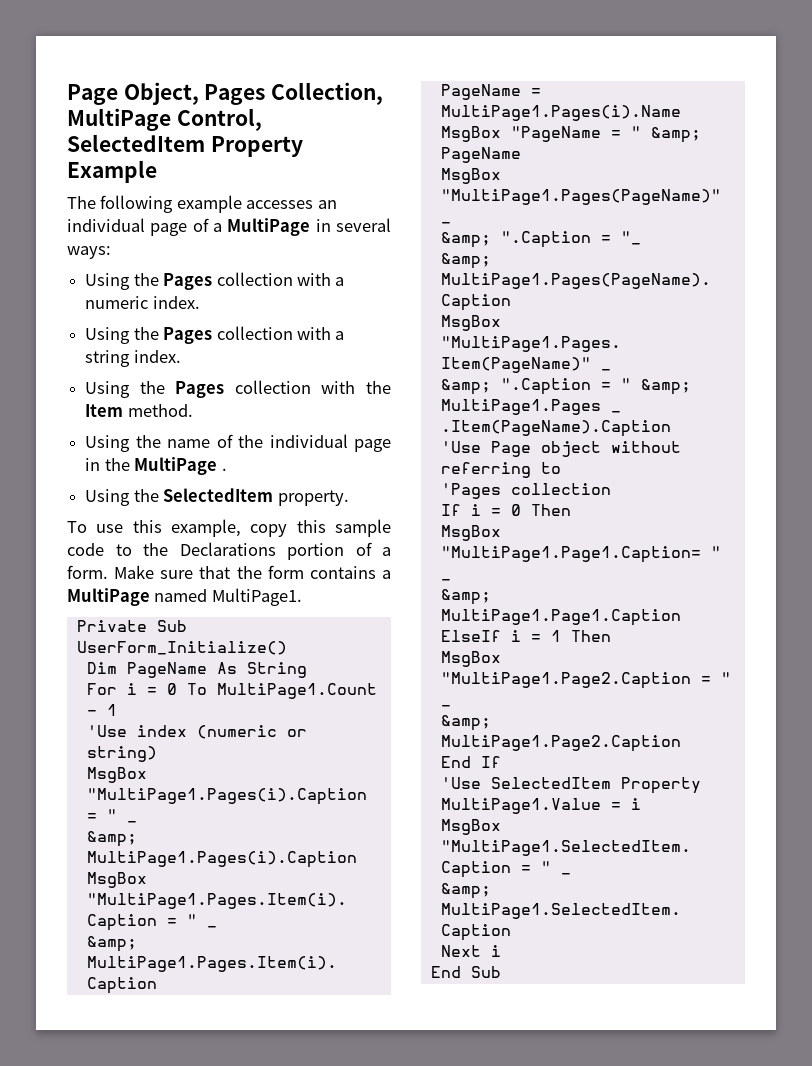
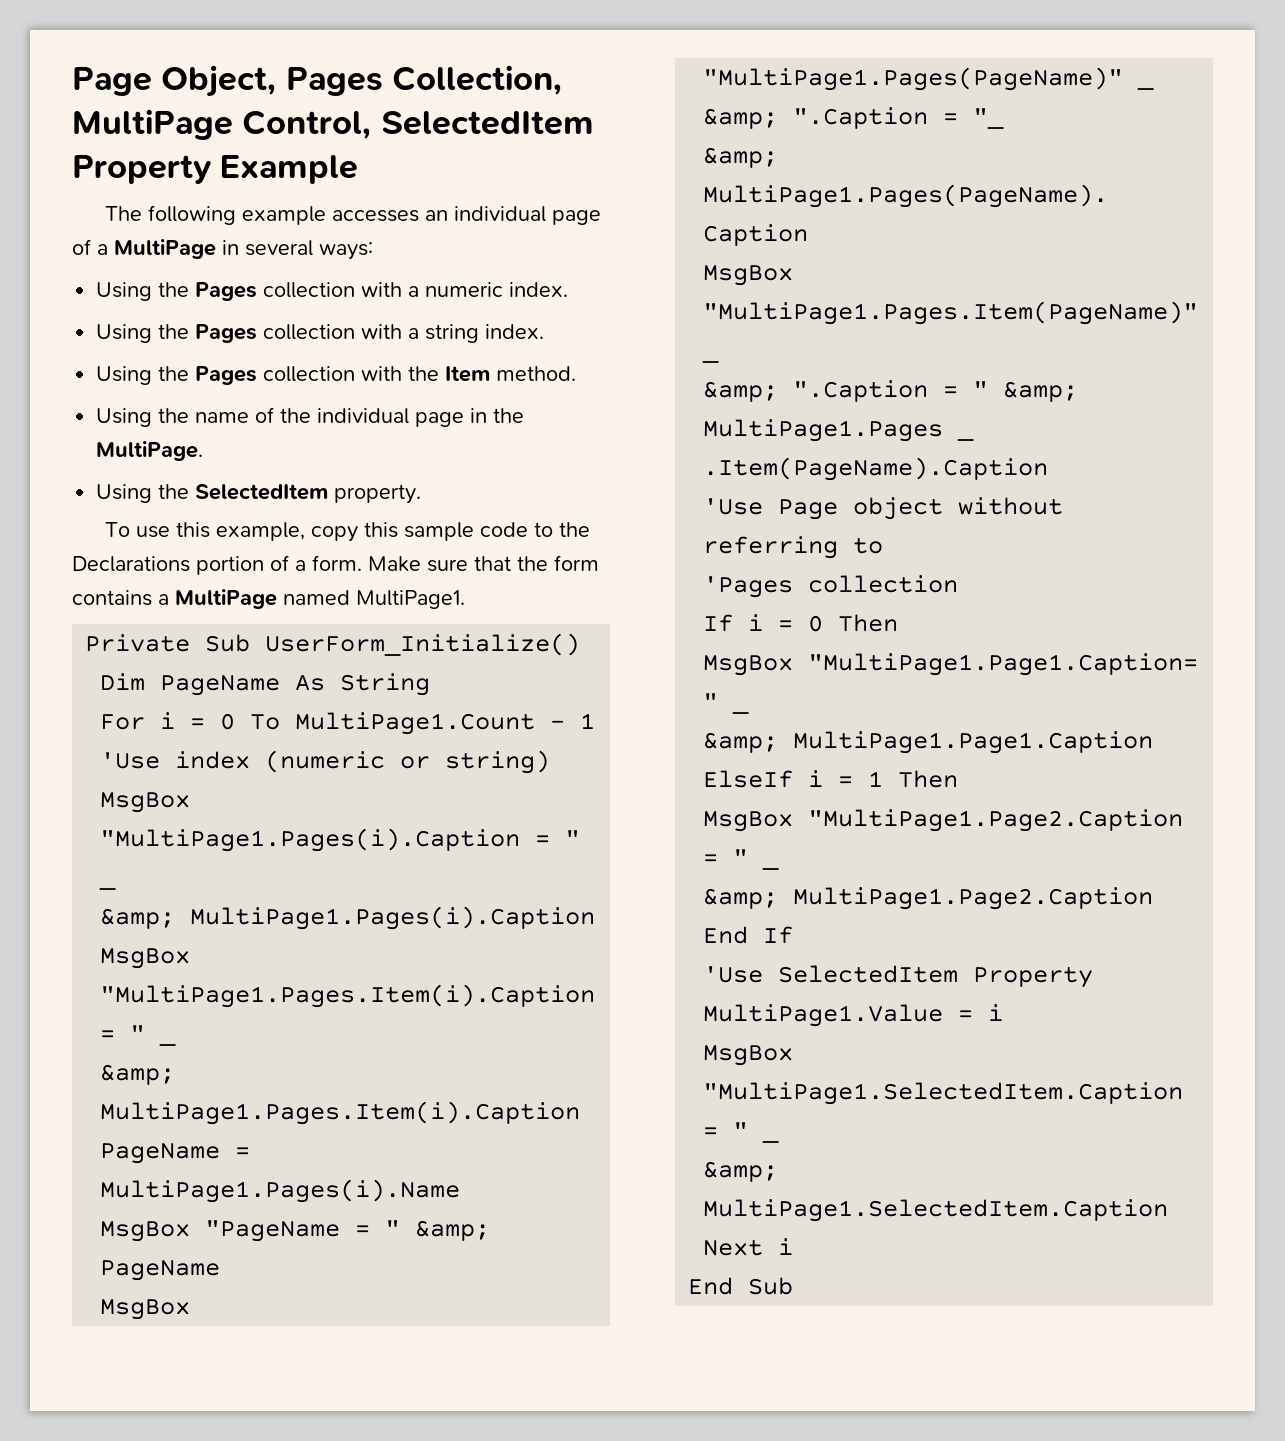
[134,457,227,475] MultiPage . -> [96,441,204,461] MultiPage.

